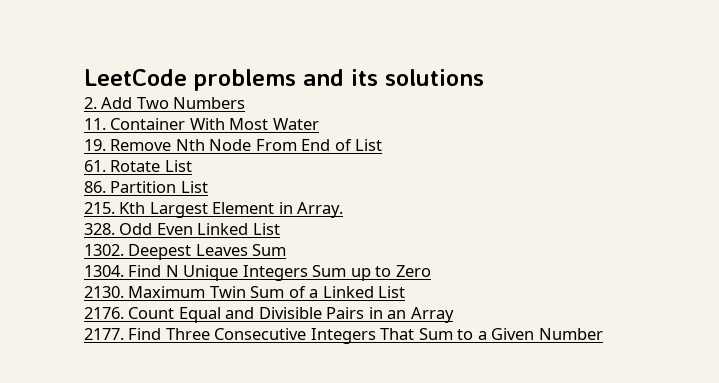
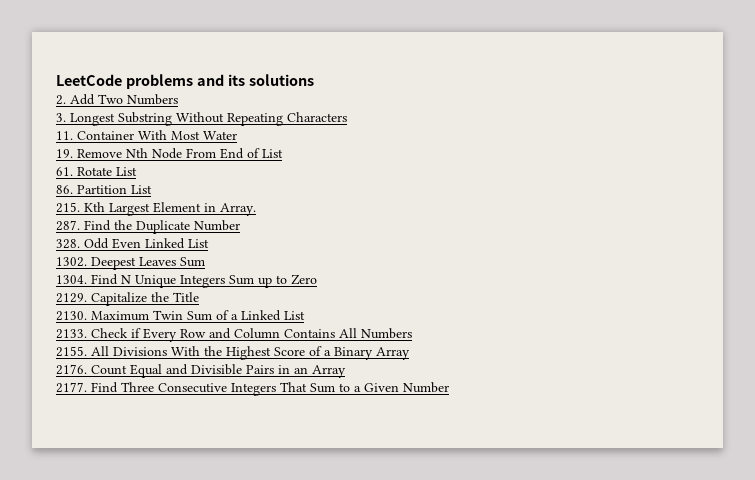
(246, 103) none -> [56,112,347,126] // 3. Longest Substring Without Repeating Characters
(344, 210) none -> [56,220,240,234] // 287. Find the Duplicate Number
(431, 271) none -> [56,292,199,306] // 2129. Capitalize the Title
(406, 292) none -> [56,328,412,342] [56,346,410,360] // 2133. Check if Every Row and Column Contains All Numbers // 2155. All Divisions With the Highest Score of a Binary Array

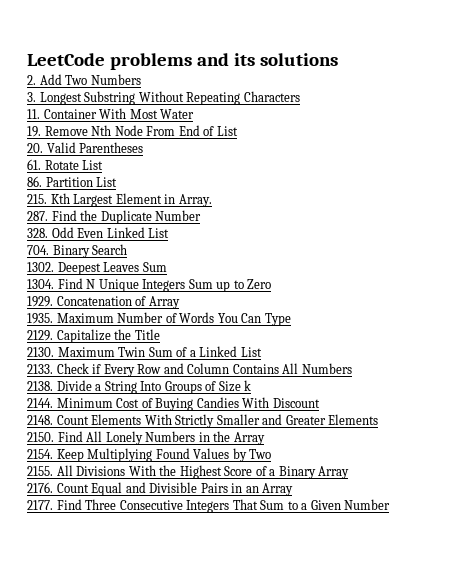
(283, 153) none -> [27,142,144,153] // 20. Valid Parentheses
(209, 243) none -> [27,244,128,258] // 704. Binary Search
(317, 279) none -> [27,296,180,309] [27,312,291,326] // 1929. Concatenation of Array // 1935. Maximum Number of Words You Can Type
(412, 333) none -> [27,380,252,394] [27,397,320,411] [27,414,379,428] [27,431,265,445] [27,448,272,462] // 2138. Divide a String Into Groups of Size k // 2144. Minimum Cost of Buying Candies With Discount // 2148. Count Elements With Strictly Smaller and Greater Elements // 2150. Find All Lonely Numbers in the Array // 2154. Keep Multiplying Found Values by Two

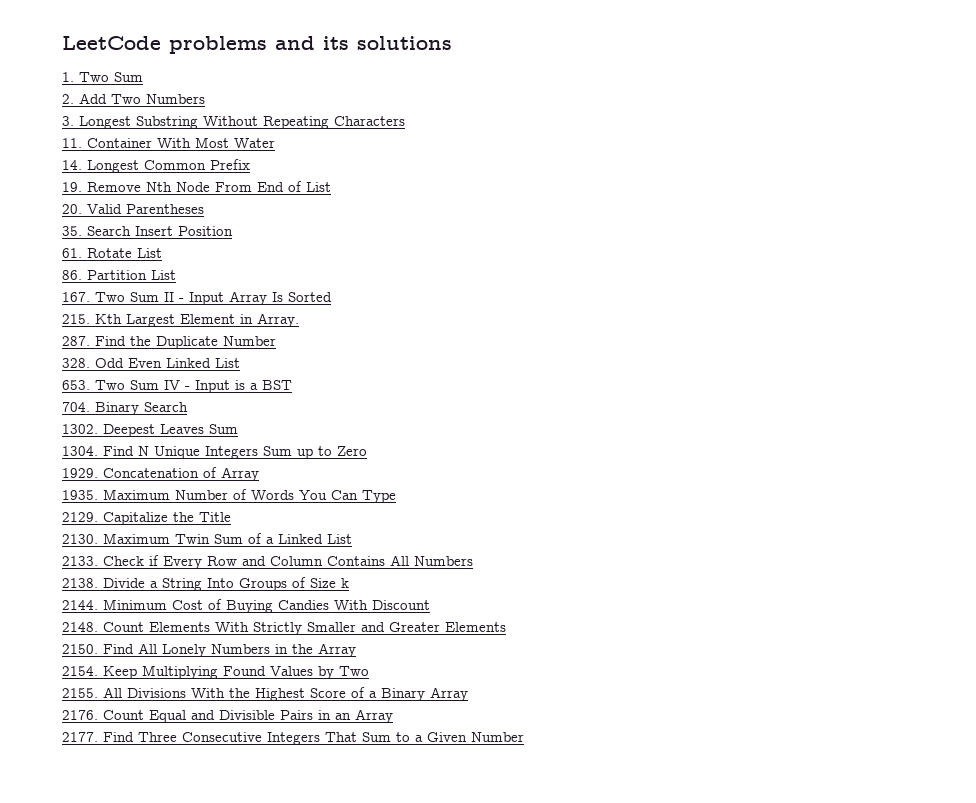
(338, 59) none -> [62,72,143,82] // 1. Two Sum
(195, 114) none -> [62,159,250,173] // 14. Longest Common Prefix
(144, 147) none -> [62,226,233,236] // 35. Search Insert Position
(118, 182) none -> [62,291,332,305] // 167. Two Sum II - Input Array Is Sorted
(170, 233) none -> [62,380,292,393] // 653. Two Sum IV - Input is a BST

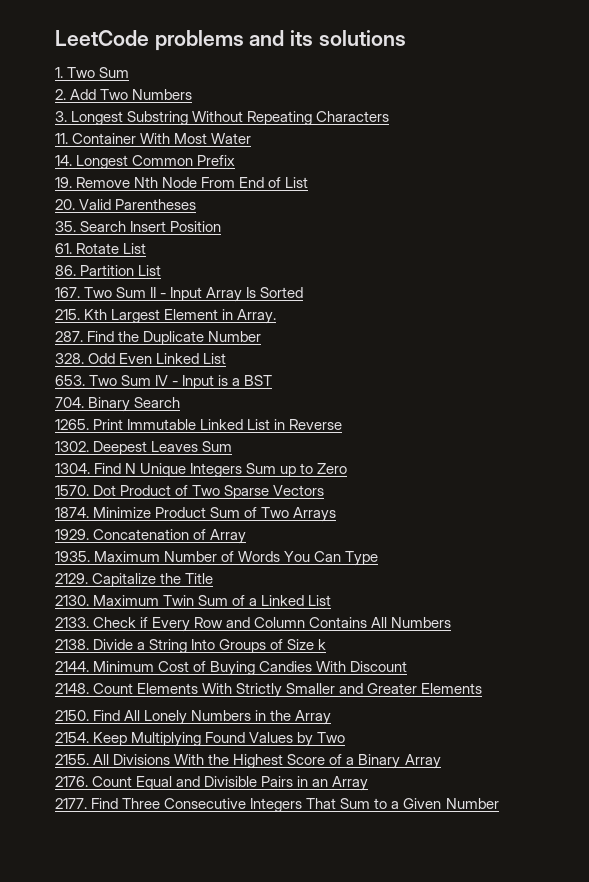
(188, 407) none -> [55,419,343,430] // 1265. Print Immutable Linked List in Reverse
(367, 451) none -> [55,485,325,499] [55,507,337,522] // 1570. Dot Product of Two Sparse Vectors // 1874. Minimize Product Sum of Two Arrays

